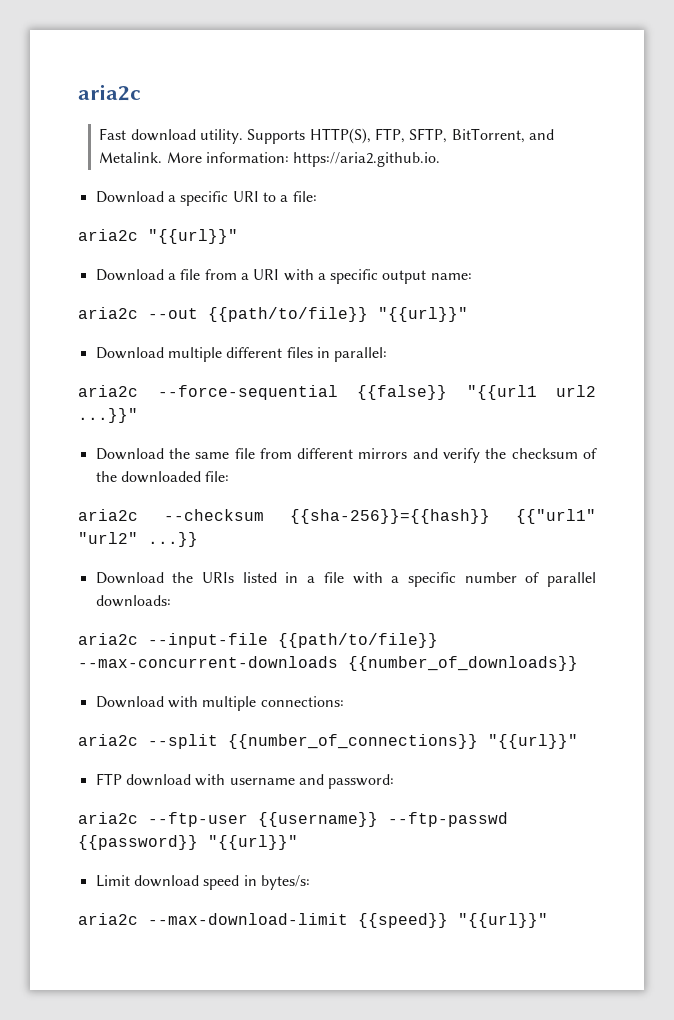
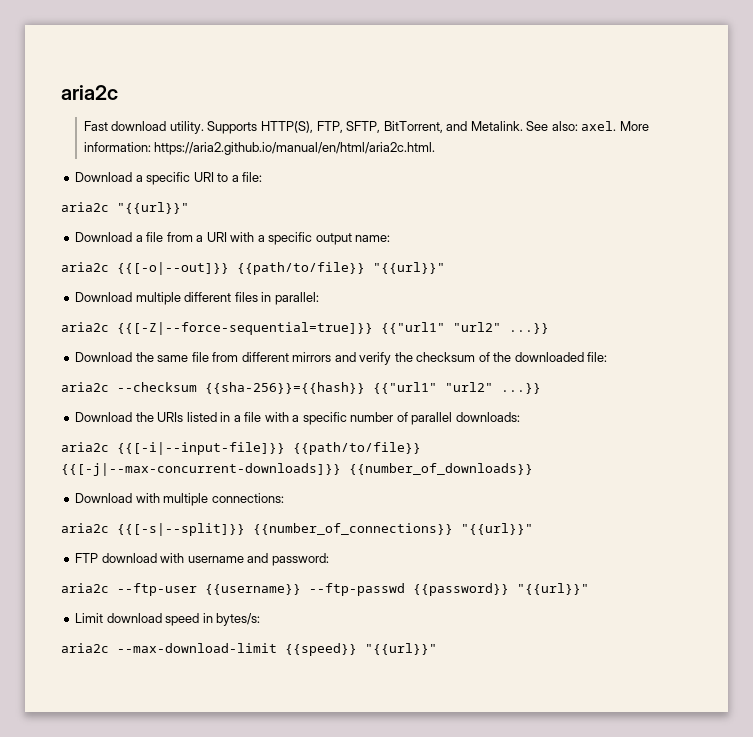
(163, 157) none -> [526,121,617,131] See also: axel.
[293,152,441,167] https://aria2.github.io. -> [154,142,436,155] https://aria2.github.io/manual/en/html/aria2c.html.
[148,308,198,319] --out -> [117,262,229,275] {{[-o|--out]}}
[157,385,596,400] [78,408,138,423] --force-sequential {{false}} "{{url1 url2 ...}}" -> [117,322,549,335] {{[-Z|--force-sequential=true]}} {{"url1" "url2" ...}}
[148,633,438,648] [78,656,338,668] --input-file {{path/to/file}} --max-concurrent-downloads -> [117,442,421,455] [61,463,341,476] {{[-i|--input-file]}} {{path/to/file}} {{[-j|--max-concurrent-downloads]}}
[148,734,218,749] --split -> [117,523,245,536] {{[-s|--split]}}

